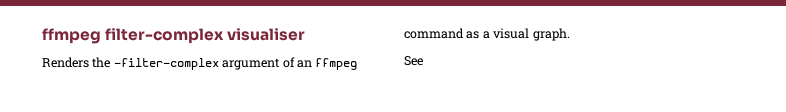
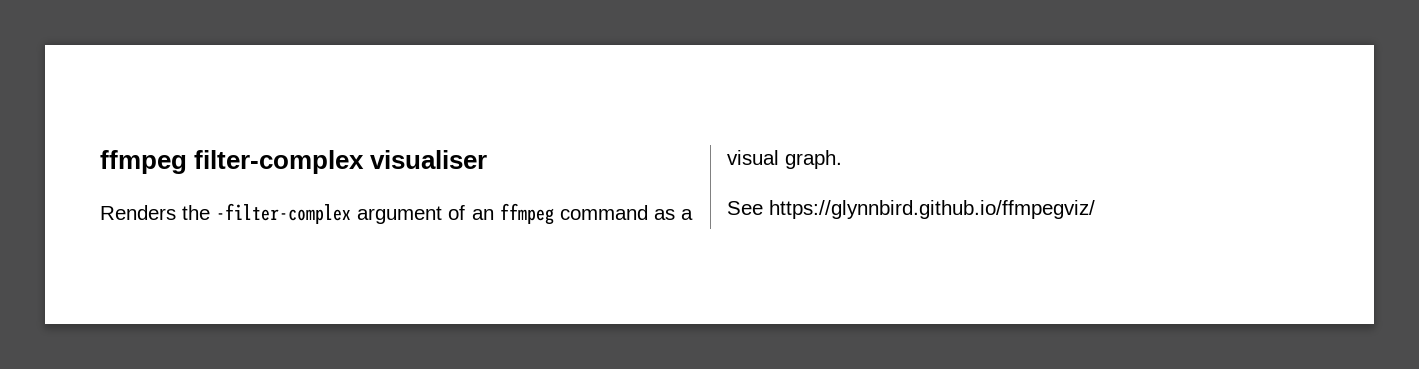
(423, 61) none -> [769,200,1095,219] https://glynnbird.github.io/ffmpegviz/

